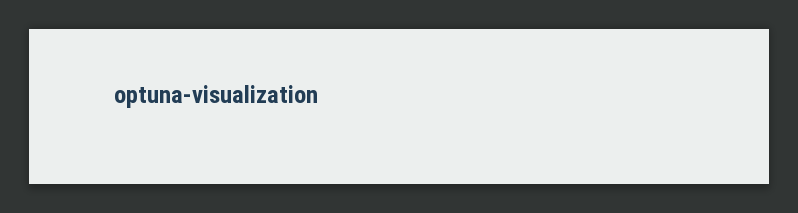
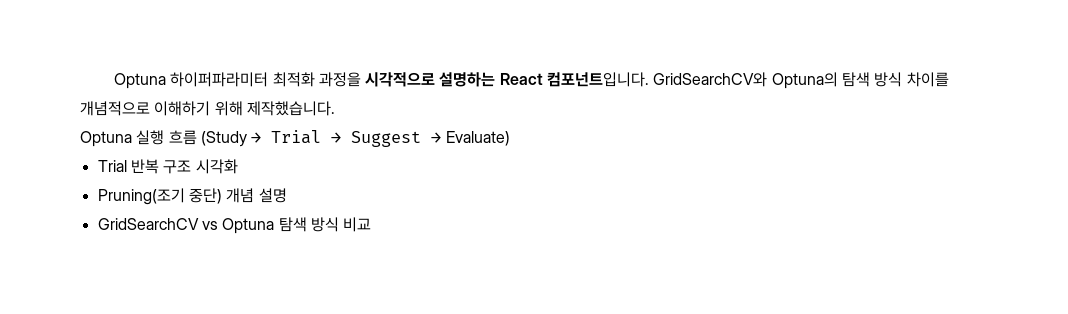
[114,85,318,108] optuna-visualization -> [113,72,949,89] [80,101,335,116] [80,130,510,147] [97,159,238,174] [97,188,287,205] [97,217,372,234] Optuna 하이퍼파라미터 최적화 과정을 시각적으로 설명하는 React 컴포넌트입니다. GridSearchCV와 Optuna의 탐색 방식 차이를 개념적으로 이해하기 위해 제작했습니다. // Optuna 실행 흐름 (Study → Trial → Suggest → Evaluate) // Trial 반복 구조 시각화 // Pruning(조기 중단) 개념 설명 // GridSearchCV vs Optuna 탐색 방식 비교

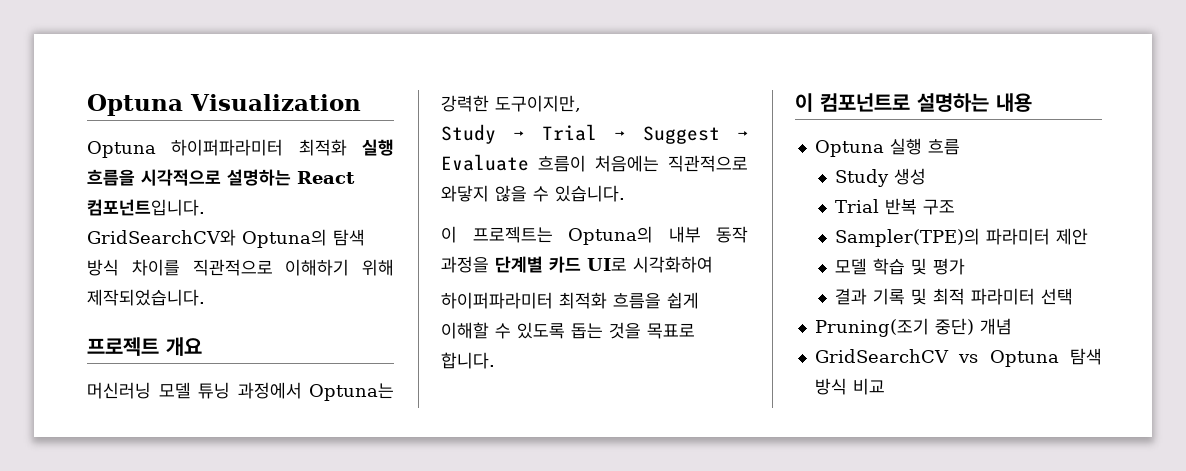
[113,72,361,89] Optuna 하이퍼파라미터 최적화 과정을 -> [87,94,361,116] [87,139,394,158] [87,169,135,186] Optuna Visualization // Optuna 하이퍼파라미터 최적화 실행 흐름을
(650, 79) none -> (205, 207) //
[80,101,150,116] 개념적으로 -> [192,259,273,276] 직관적으로
[246,101,335,116] [80,130,247,147] 제작했습니다. // Optuna 실행 흐름 (Study -> [87,289,205,306] [87,337,202,356] [87,382,394,401] [441,95,581,112] [441,124,496,144] 제작되었습니다. // 프로젝트 개요 // 머신러닝 모델 튜닝 과정에서 Optuna는 강력한 도구이지만, // Study
[445,131,510,146] [97,159,238,174] Evaluate) // Trial 반복 구조 시각화 -> [441,154,748,172] [441,185,625,202] [441,226,748,245] [441,256,713,273] [441,292,699,309] [441,322,695,339] [441,352,495,369] [795,93,1032,112] [814,138,960,157] [835,168,927,187] [835,198,956,215] [835,228,1089,247] [835,258,966,275] [835,288,1074,305] Evaluate 흐름이 처음에는 직관적으로 와닿지 않을 수 있습니다. // 이 프로젝트는 Optuna의 내부 동작 과정을 단계별 카드 UI로 시각화하여 // 하이퍼파라미터 최적화 흐름을 쉽게 이해할 수 있도록 돕는 것을 목표로 합니다. // 이 컴포넌트로 설명하는 내용 // Optuna 실행 흐름 // Study 생성 // Trial 반복 구조 // Sampler(TPE)의 파라미터 제안 // 모델 학습 및 평가 // 결과 기록 및 최적 파라미터 선택
[258,188,287,203] 설명 -> (1012, 326) none

